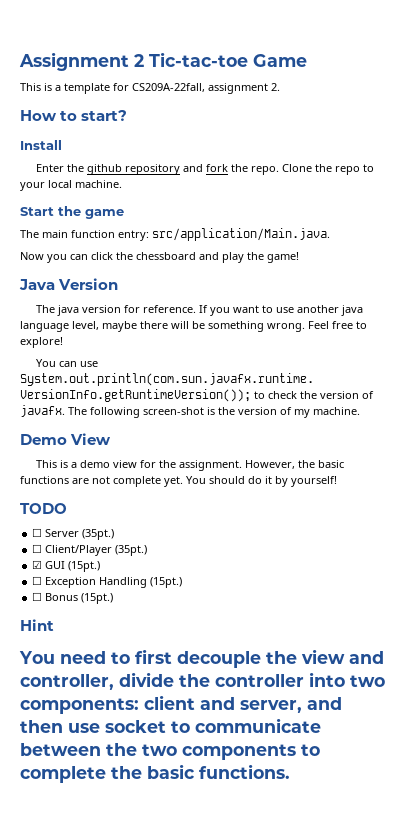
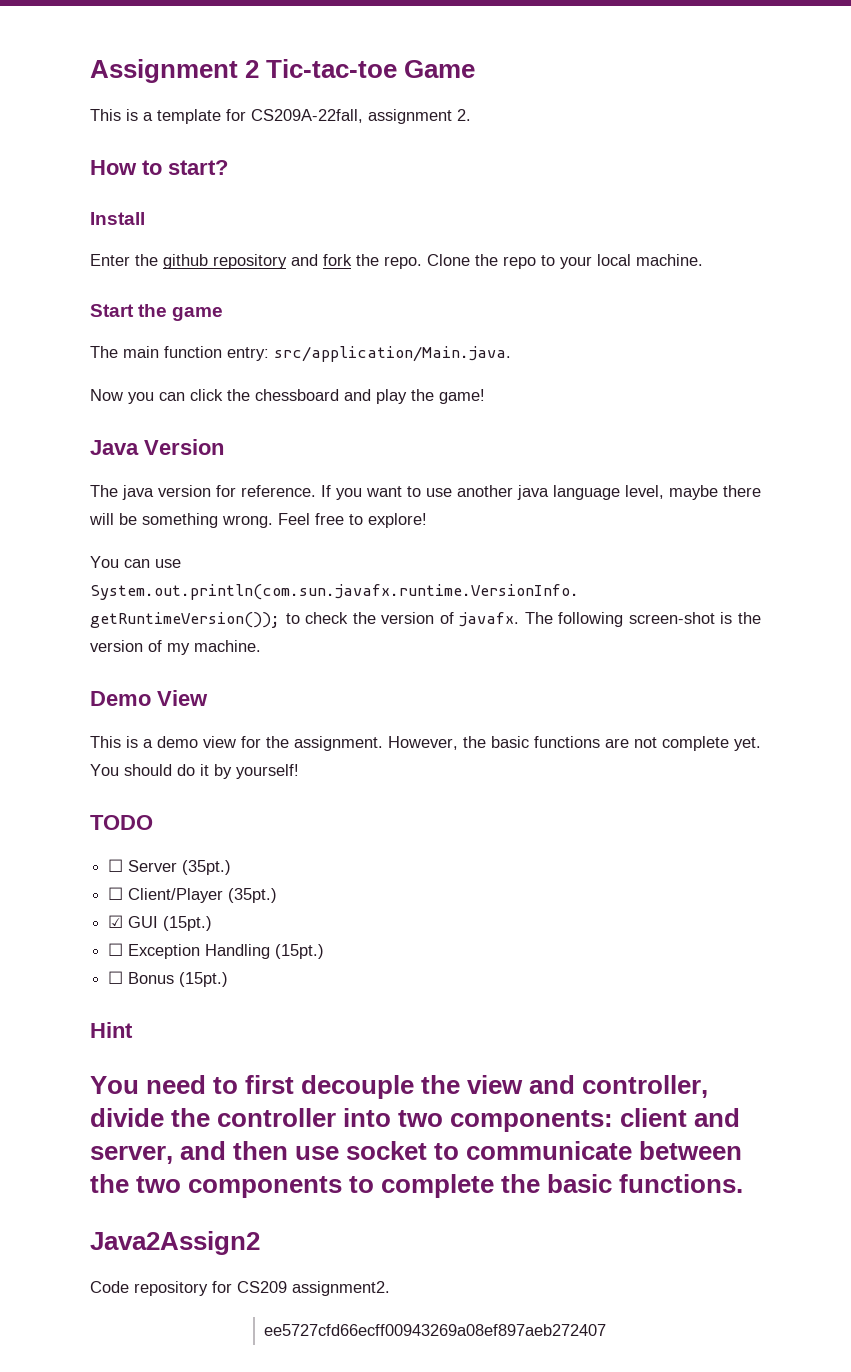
(290, 771) none -> [90,1231,260,1255] [90,1281,390,1296] [264,1324,607,1336] // Java2Assign2 // Code repository for CS209 assignment2. // ee5727cfd66ecff00943269a08ef897aeb272407

